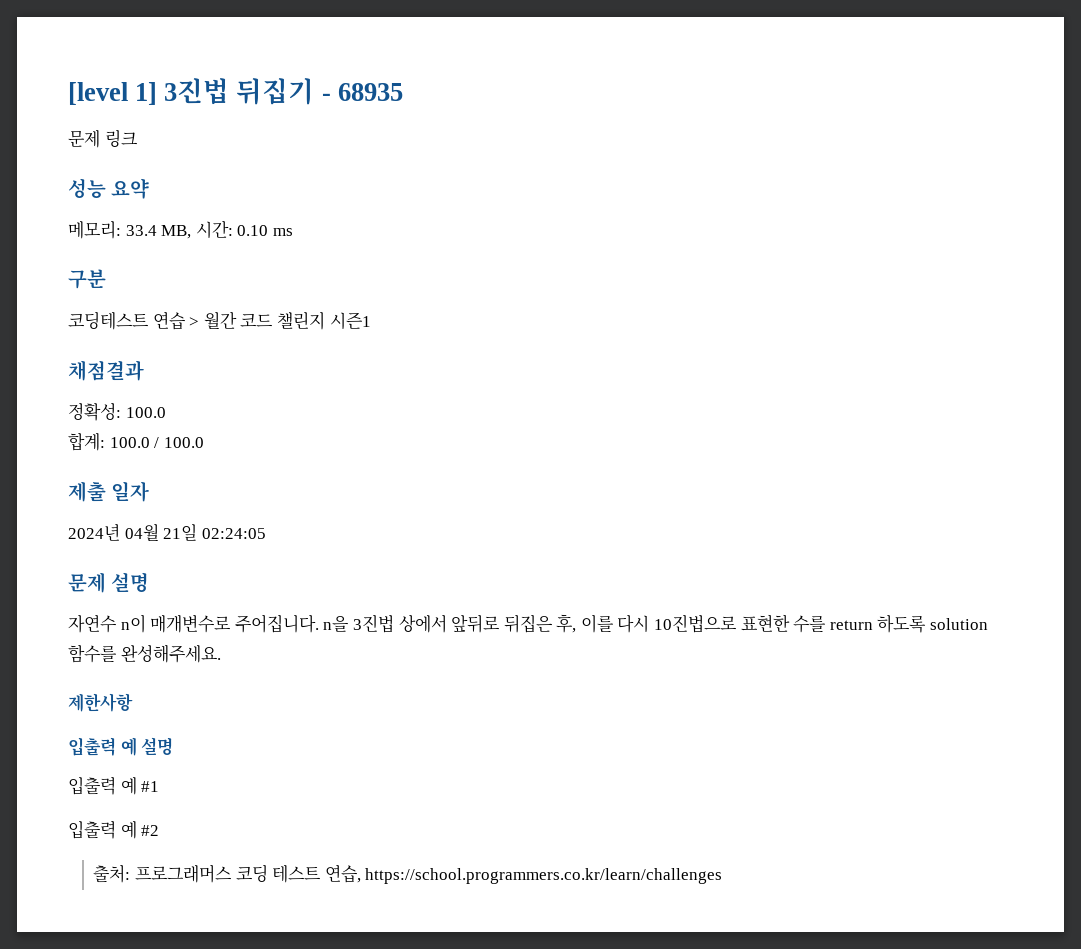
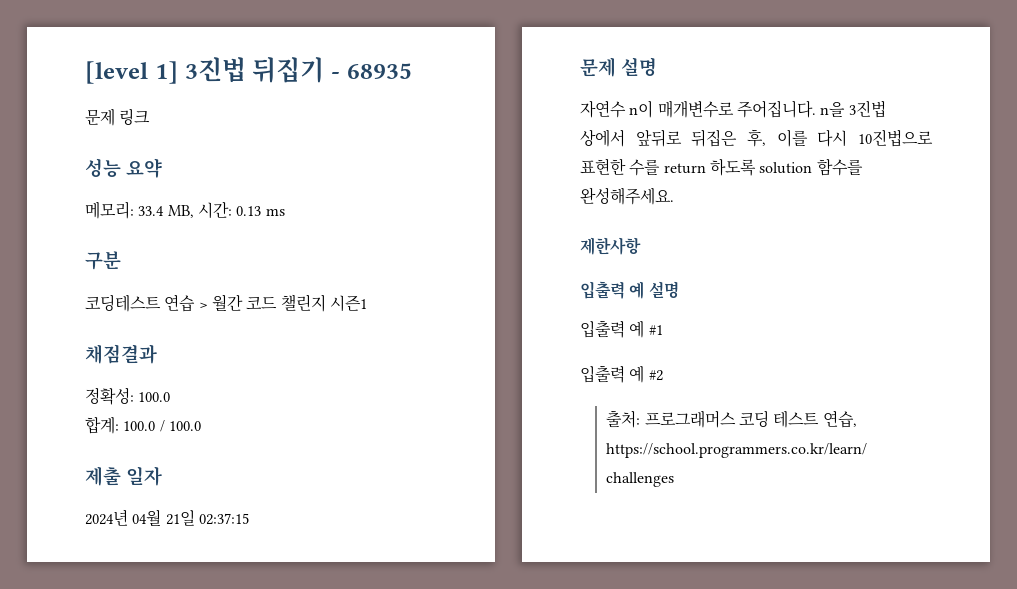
[237,225,269,236] 0.10 -> [236,206,262,216] 0.13
[201,528,266,539] 02:24:05 -> [198,513,249,525] 02:37:15

